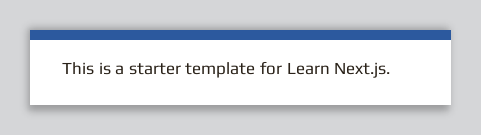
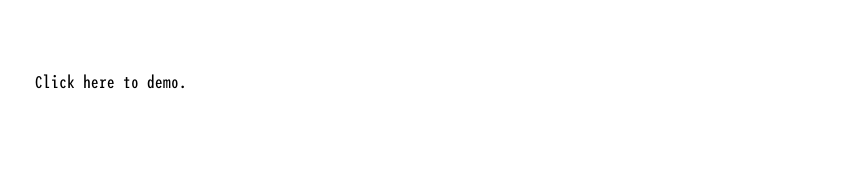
[62,61,391,78] This is a starter template for Learn Next.js. -> [35,74,187,89] Click here to demo.

